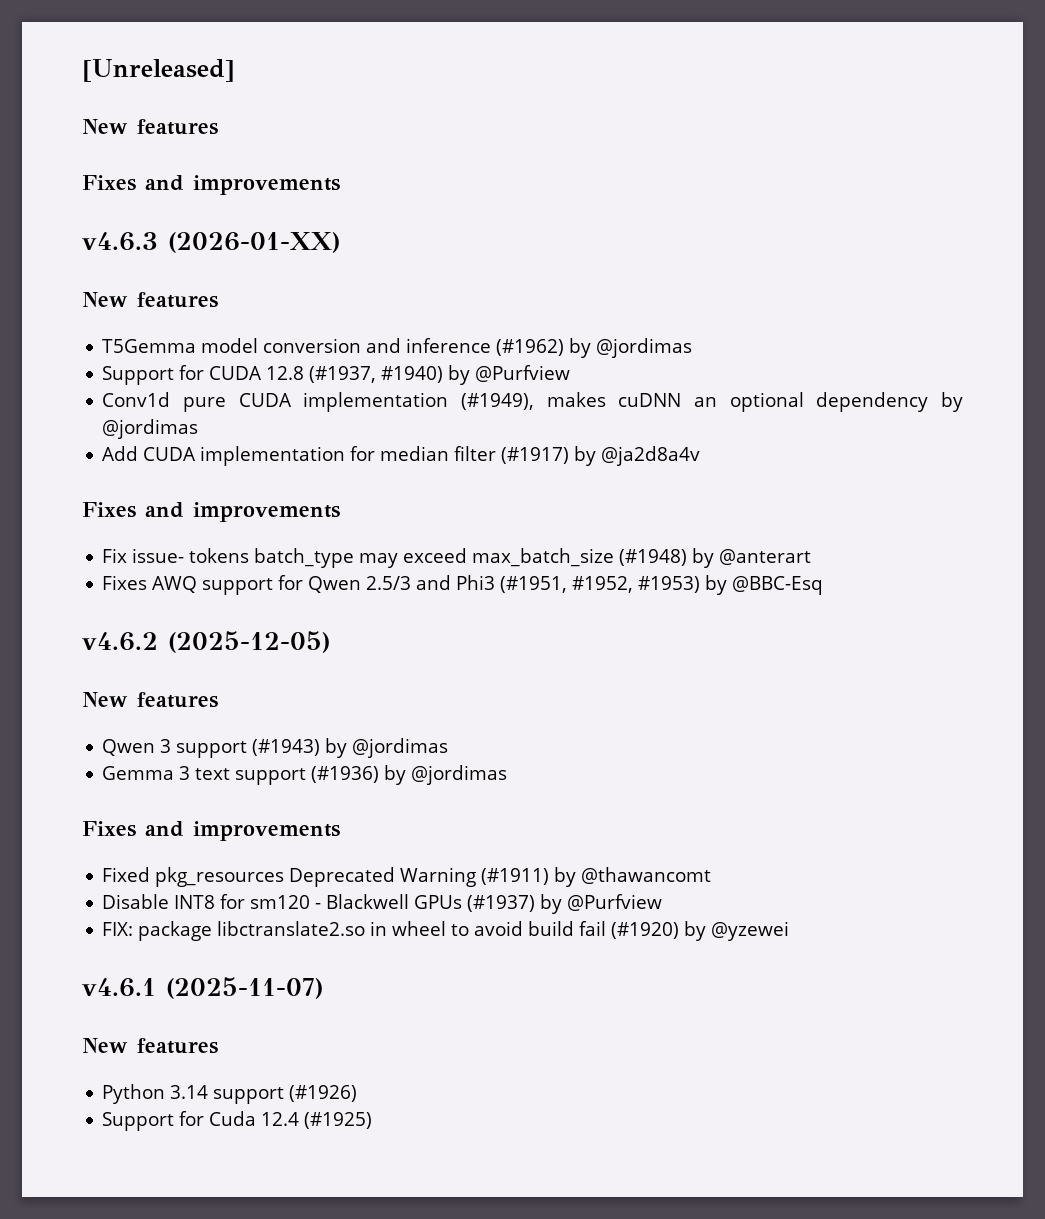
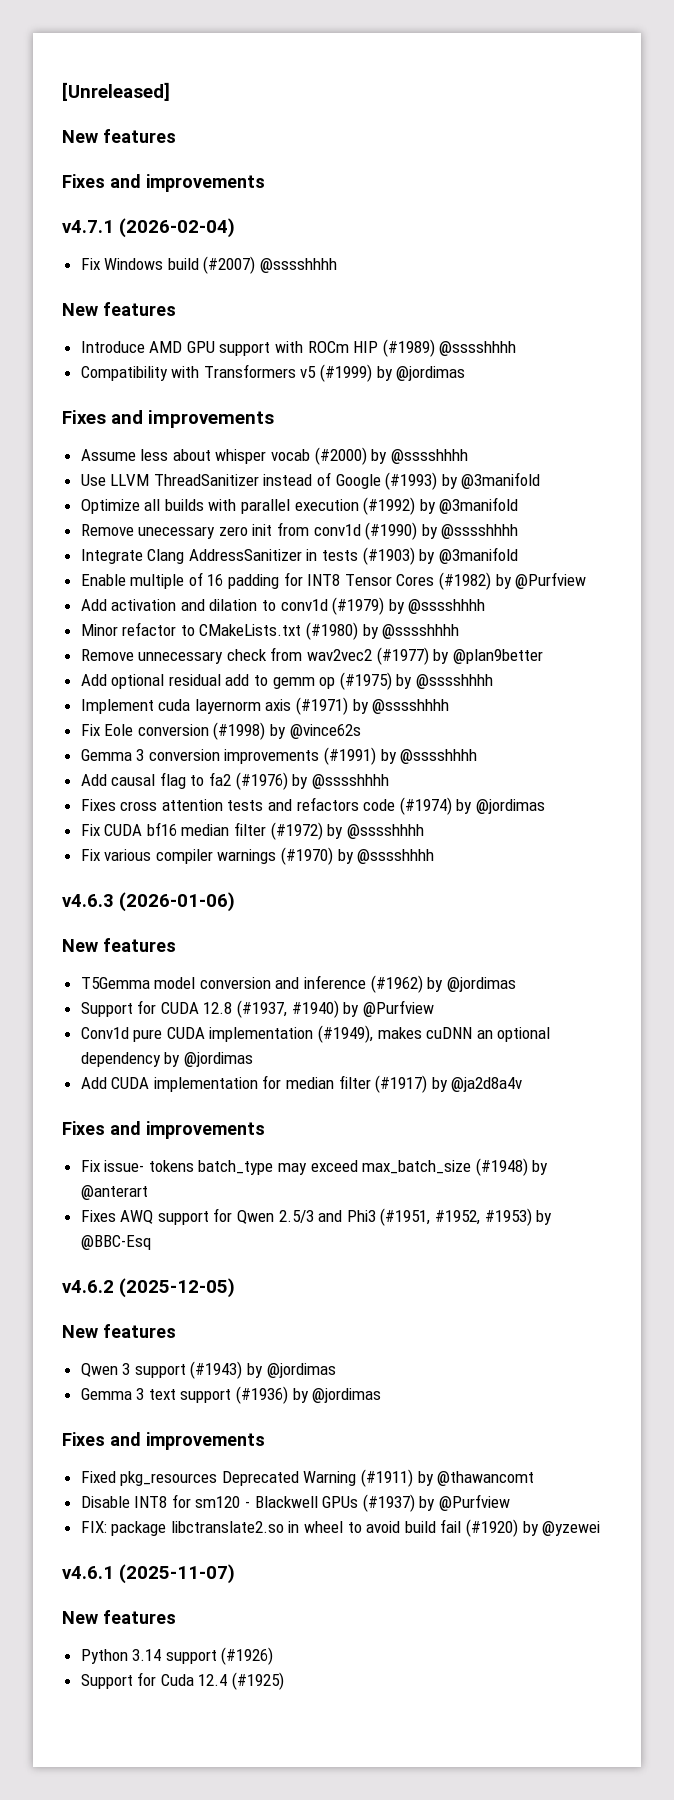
(340, 185) none -> [62,218,235,238] [80,256,338,274] [62,302,176,316] [80,339,517,357] [80,364,466,382] [62,410,274,428] [80,447,468,465] [80,472,541,490] [80,497,519,515] [80,522,519,540] [80,547,518,565] [80,572,587,590] [80,597,486,615] [80,622,460,640] [80,647,543,665] [80,672,494,690] [80,697,450,715] [80,722,361,740] [80,747,478,765] [80,772,389,790] [80,797,546,815] [80,822,424,840] [80,847,435,865] // v4.7.1 (2026-02-04) // Fix Windows build (#2007) @sssshhhh // New features // Introduce AMD GPU support with ROCm HIP (#1989) @sssshhhh // Compatibility with Transformers v5 (#1999) by @jordimas // Fixes and improvements // Assume less about whisper vocab (#2000) by @sssshhhh // Use LLVM ThreadSanitizer instead of Google (#1993) by @3manifold // Optimize all builds with parallel execution (#1992) by @3manifold // Remove unecessary zero init from conv1d (#1990) by @sssshhhh // Integrate Clang AddressSanitizer in tests (#1903) by @3manifold // Enable multiple of 16 padding for INT8 Tensor Cores (#1982) by @Purfview // Add activation and dilation to conv1d (#1979) by @sssshhhh // Minor refactor to CMakeLists.txt (#1980) by @sssshhhh // Remove unnecessary check from wav2vec2 (#1977) by @plan9better // Add optional residual add to gemm op (#1975) by @sssshhhh // Implement cuda layernorm axis (#1971) by @sssshhhh // Fix Eole conversion (#1998) by @vince62s // Gemma 3 conversion improvements (#1991) by @sssshhhh // Add causal flag to fa2 (#1976) by @sssshhhh // Fixes cross attention tests and refactors code (#1974) by @jordimas // Fix CUDA bf16 median filter (#1972) by @sssshhhh // Fix various compiler warnings (#1970) by @sssshhhh
[168,232,340,253] (2026-01-XX) -> [119,892,235,912] (2026-01-06)

